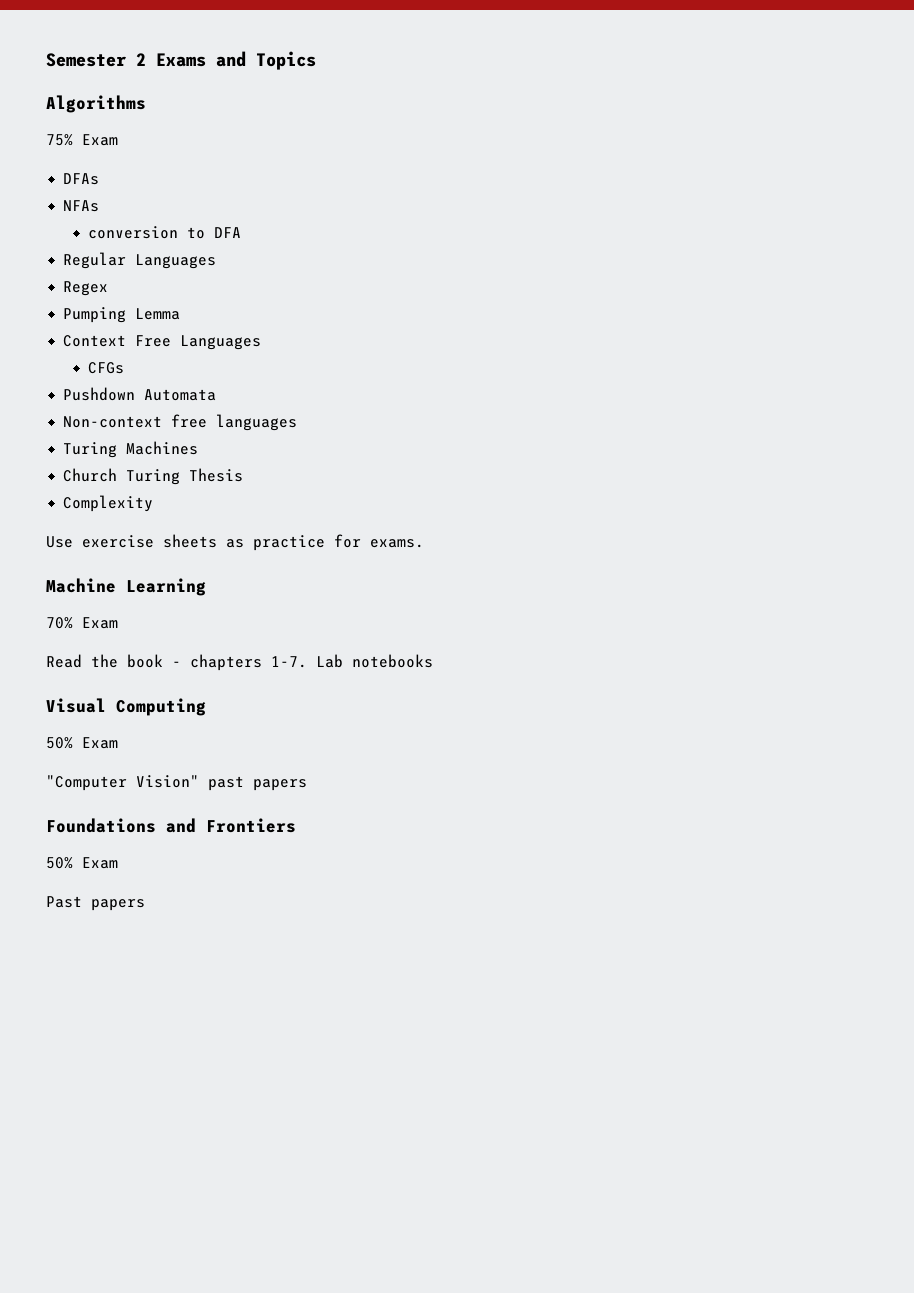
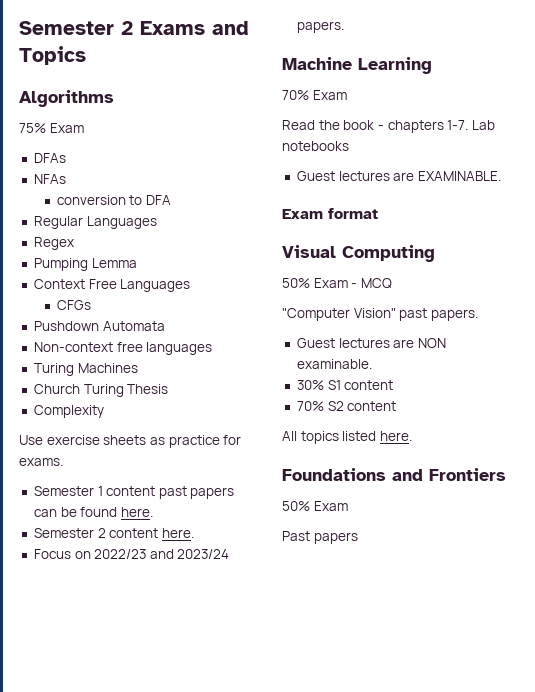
(424, 543) none -> [33,486,235,499] [33,507,153,517] [33,528,194,538] [33,549,230,559] [296,21,344,33] // Semester 1 content past papers can be found here. // Semester 2 content here. // Focus on 2022/23 and 2023/24 papers.
(433, 661) none -> [296,171,501,181] [282,208,378,219] // Guest lectures are EXAMINABLE. // Exam format
(118, 743) none -> [351,278,392,289] - MCQ
[253,779,307,791] papers -> [430,309,478,321] [296,338,446,348] [296,359,372,369] [296,380,394,390] [296,401,397,411] [282,431,412,444] papers. // Guest lectures are NON examinable. // 30% S1 content // 70% S2 content // All topics listed here.

